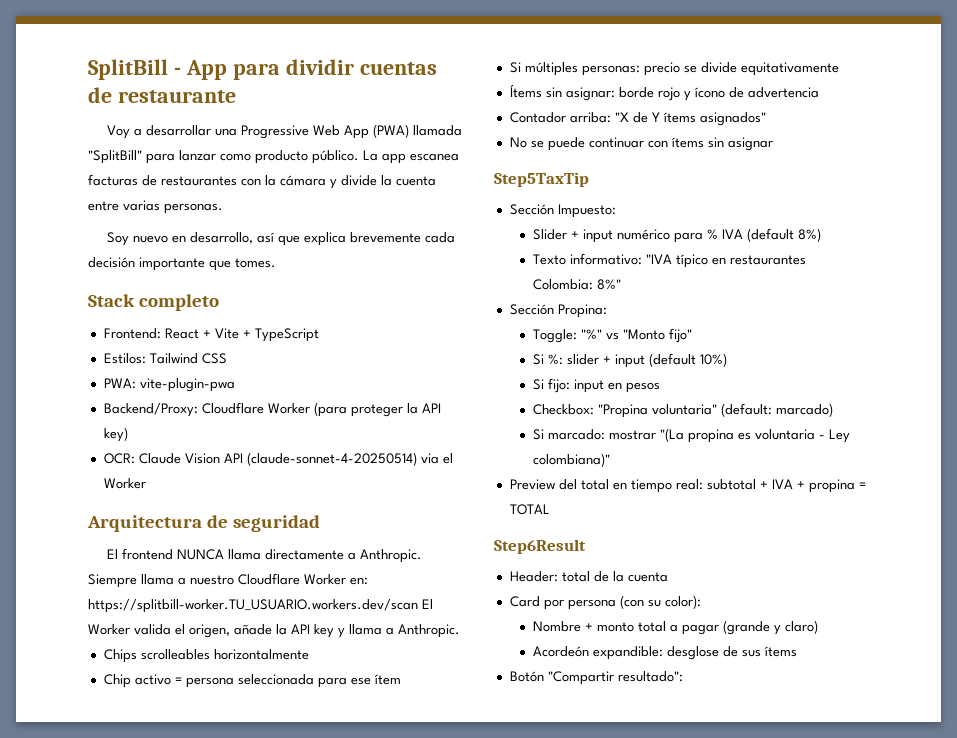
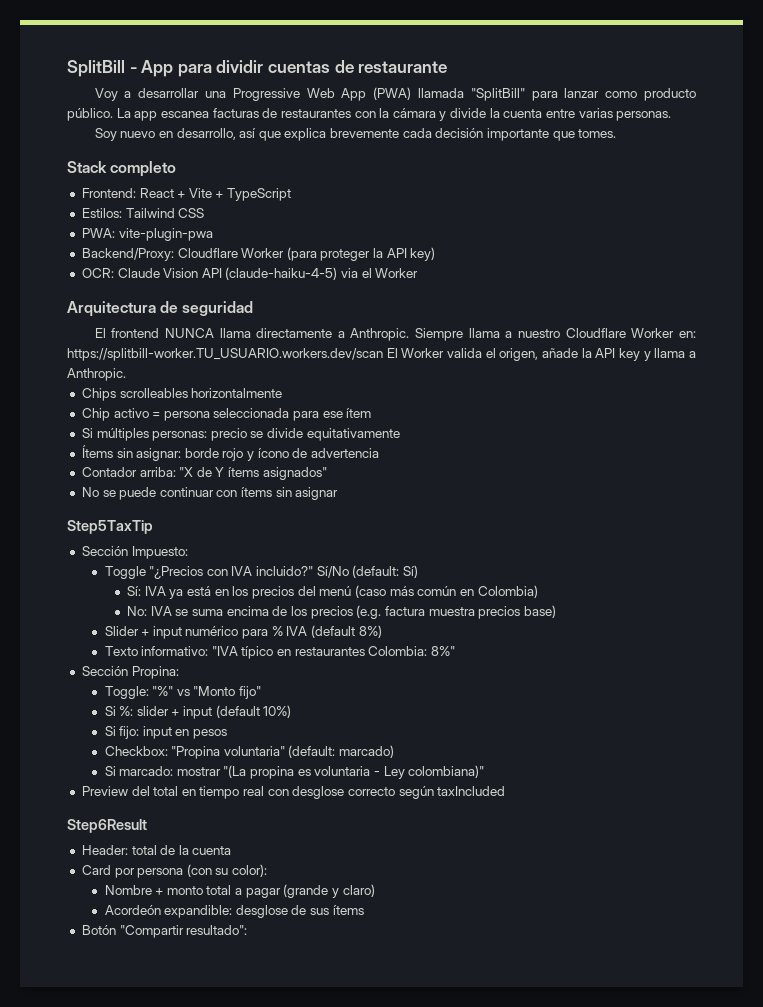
[246,452,417,466] (claude-sonnet-4-20250514) -> [225,267,338,280] (claude-haiku-4-5)
(616, 211) none -> [104,565,419,579] [127,585,538,599] [127,605,556,619] // Toggle "¿Precios con IVA incluido?" Sí/No (default: Sí) // Sí: IVA ya está en los precios del menú (caso más común en Colombia) // No: IVA se suma encima de los precios (e.g. factura muestra precios base)
[675,479,866,493] [509,504,550,515] real: subtotal + IVA + propina = TOTAL -> [243,786,506,799] real con desglose correcto según taxIncluded

